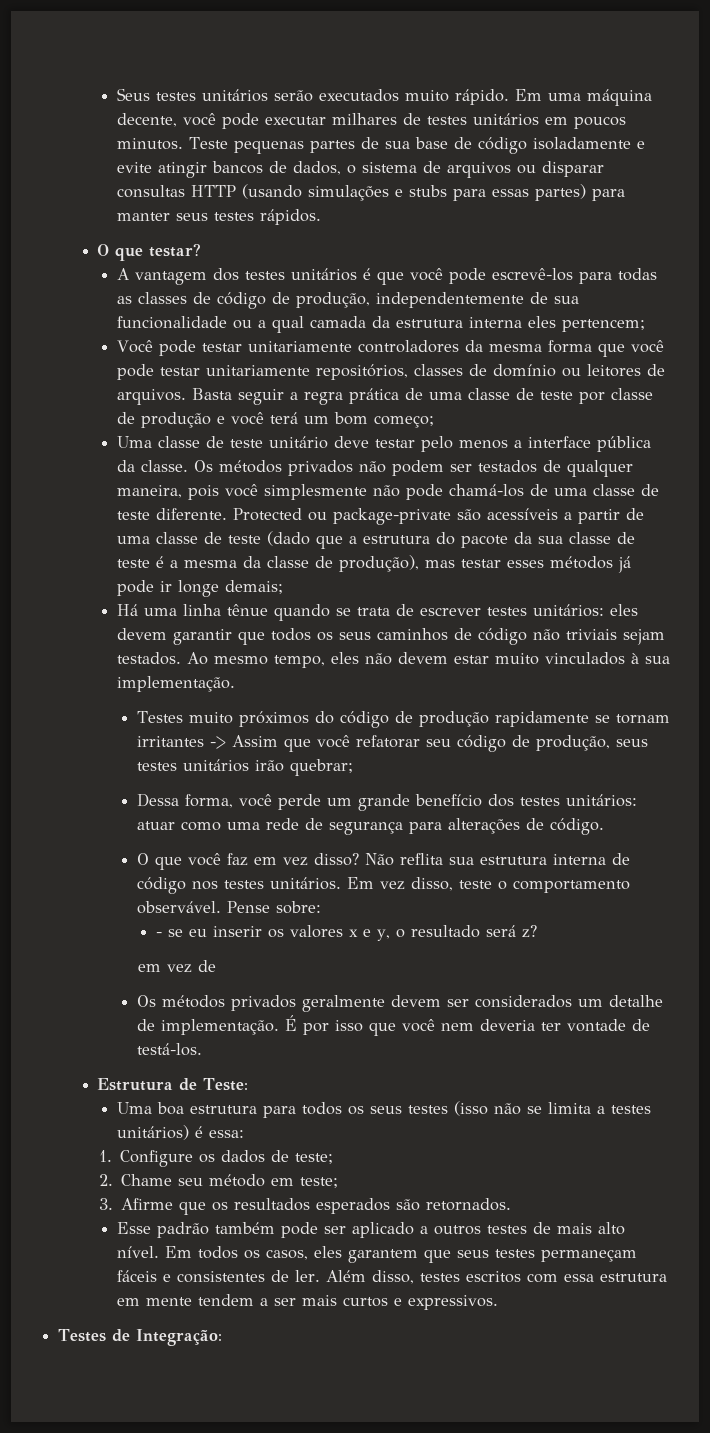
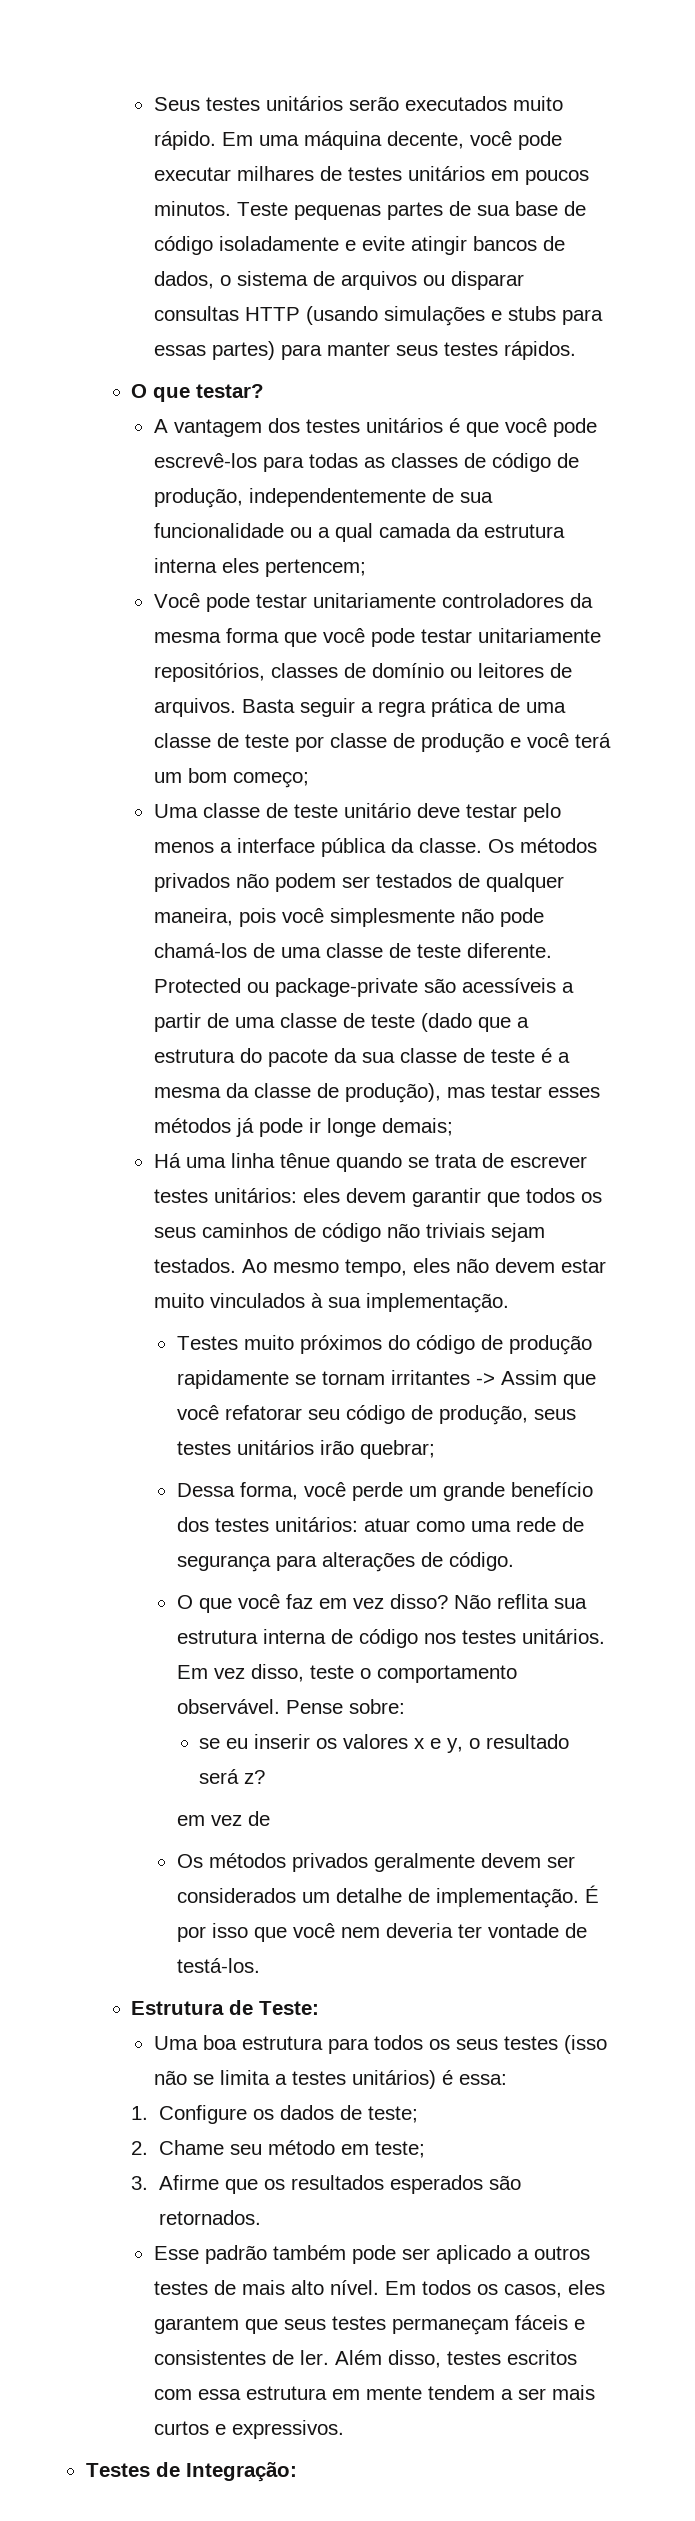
[156,932,163,937] - -> (405, 1706) none

